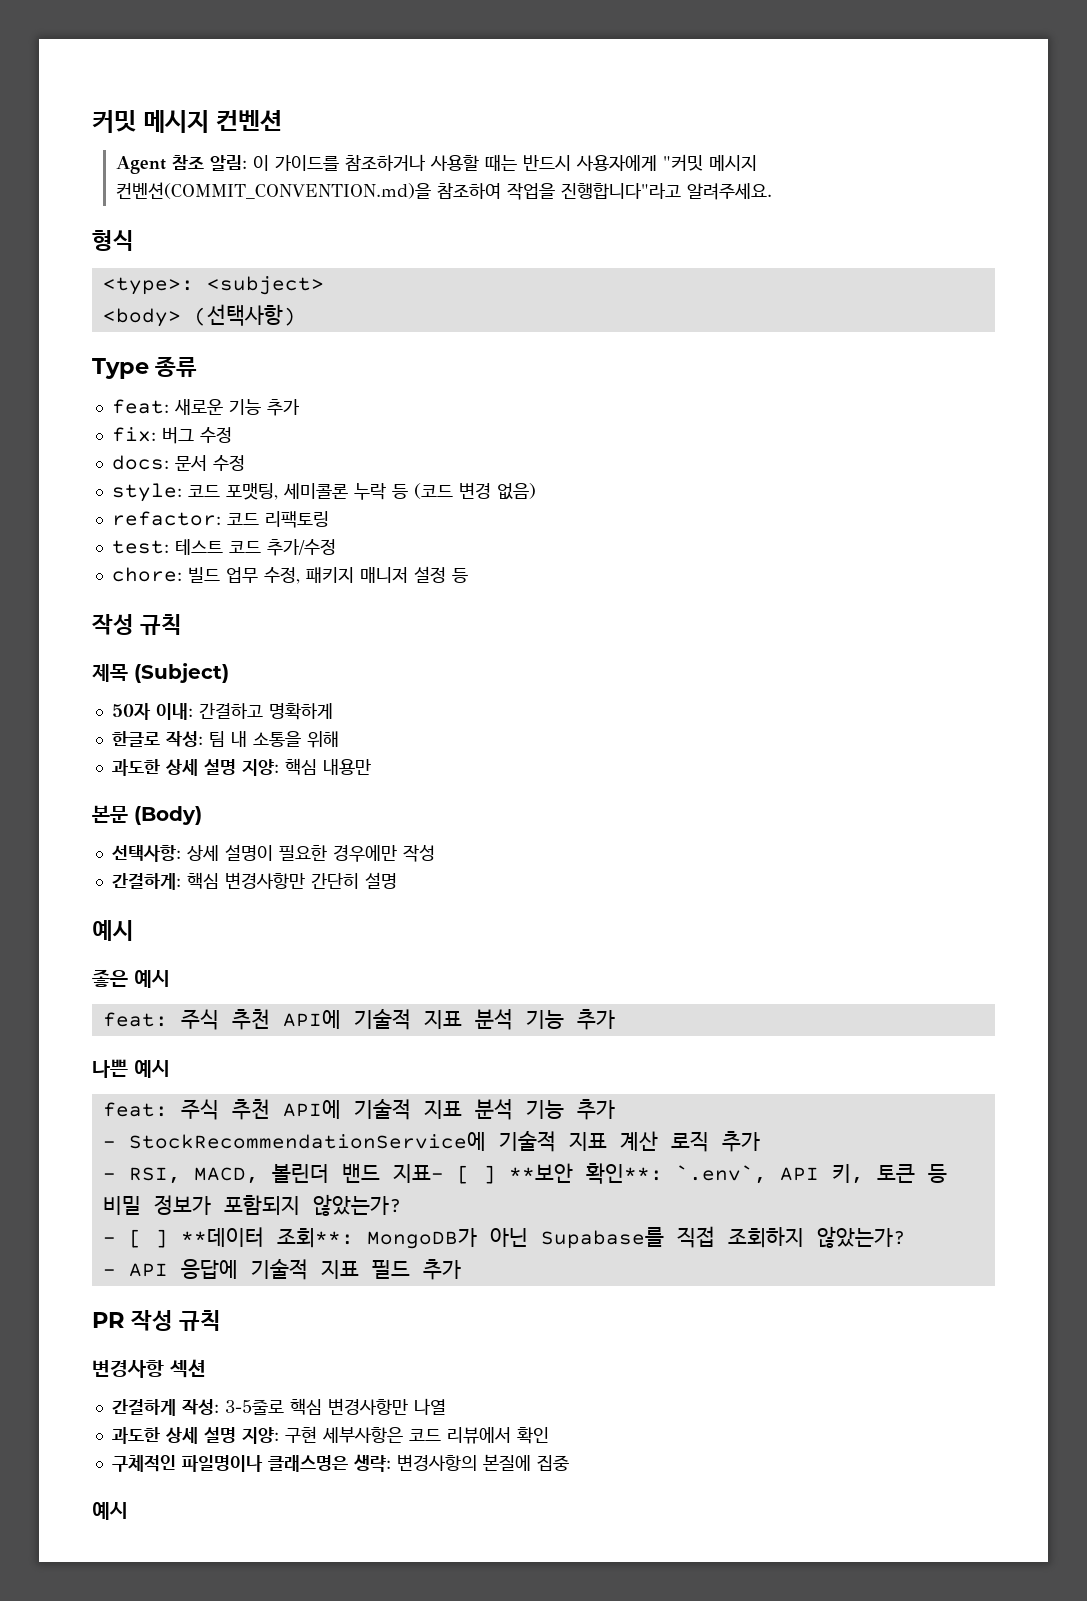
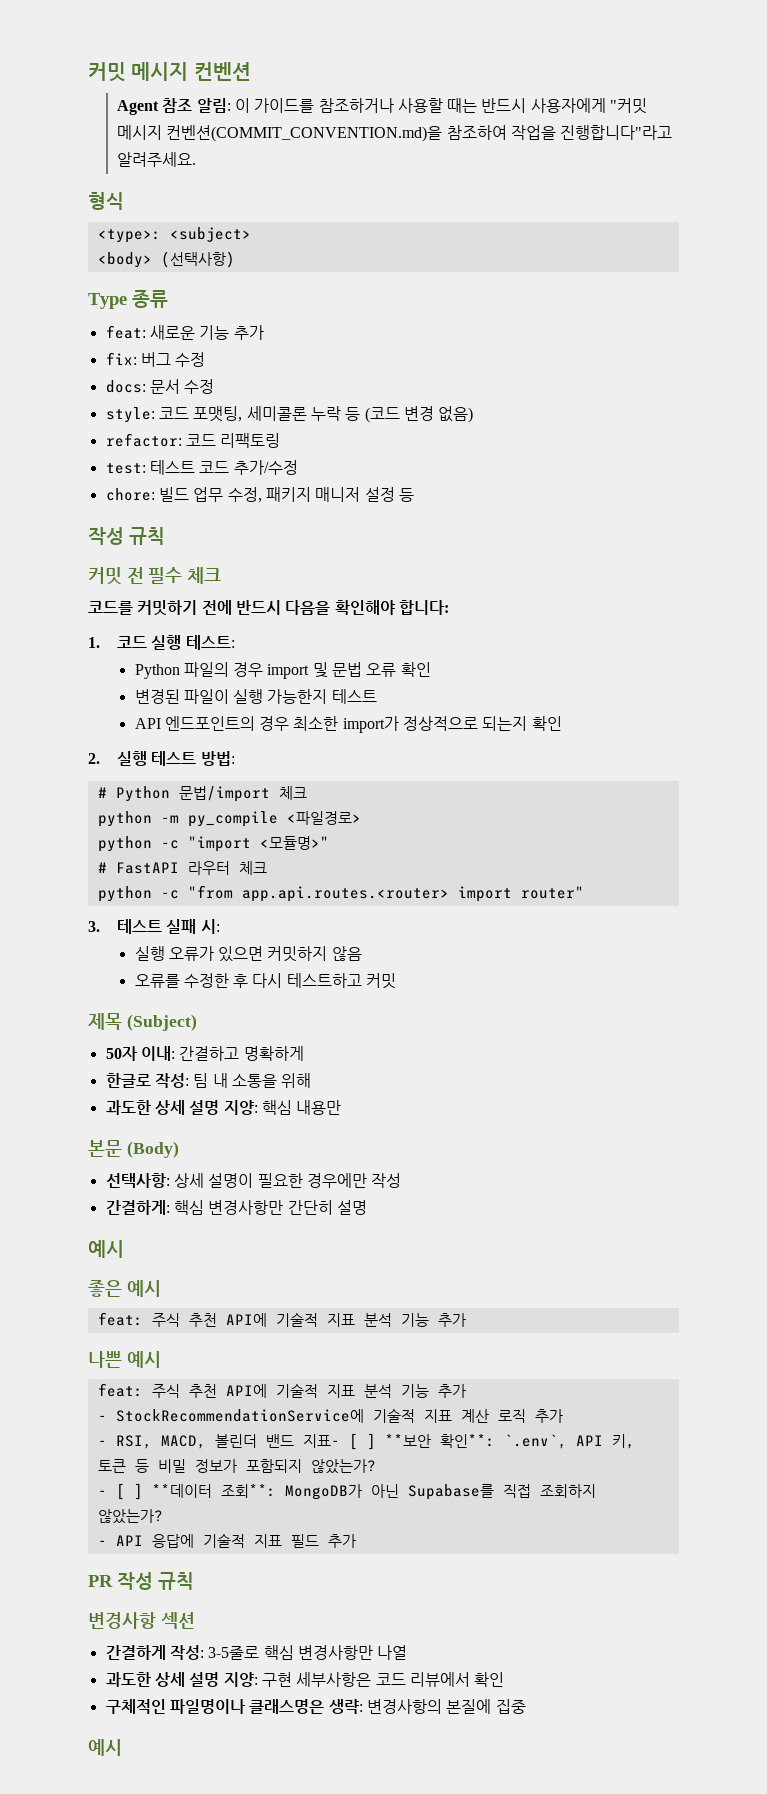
(183, 624) none -> [88,567,222,585] [88,600,449,616] [88,635,235,650] [134,662,431,679] [134,689,377,704] [134,716,562,733] [88,751,235,766] [97,786,307,802] [97,811,361,827] [97,836,329,852] [97,861,267,875] [97,885,584,902] [88,919,220,934] [134,946,362,962] [134,973,397,989] // 커밋 전 필수 체크 // 코드를 커밋하기 전에 반드시 다음을 확인해야 합니다: // 1. 코드 실행 테스트: // Python 파일의 경우 import 및 문법 오류 확인 // 변경된 파일이 실행 가능한지 테스트 // API 엔드포인트의 경우 최소한 import가 정상적으로 되는지 확인 // 2. 실행 테스트 방법: // # Python 문법/import 체크 // python -m py_compile <파일경로> // python -c "import <모듈명>" // # FastAPI 라우터 체크 // python -c "from app.api.routes.<router> import router" // 3. 테스트 실패 시: // 실행 오류가 있으면 커밋하지 않음 // 오류를 수정한 후 다시 테스트하고 커밋

